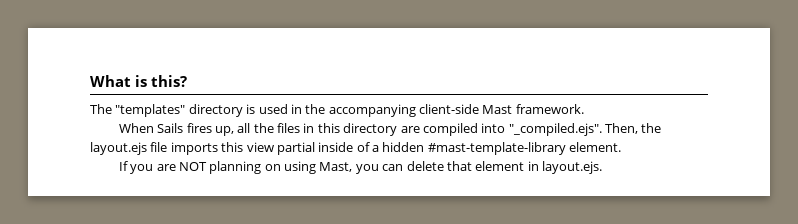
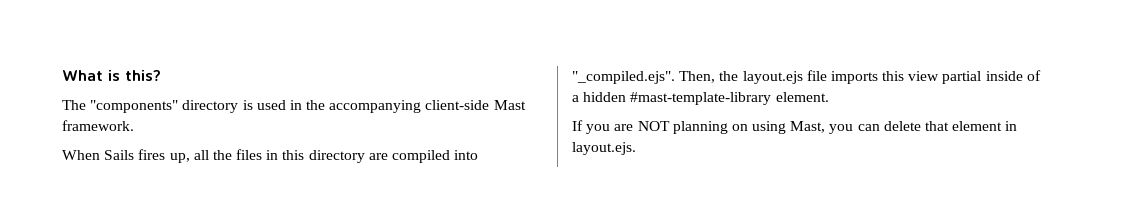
[115,104,186,117] "templates" -> [90,100,179,113] "components"

